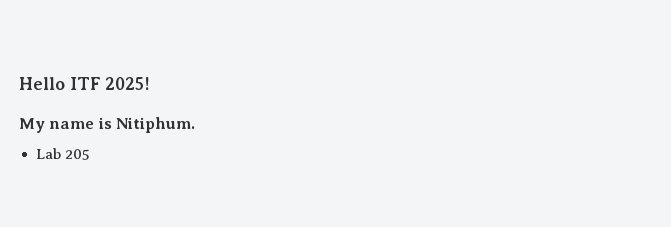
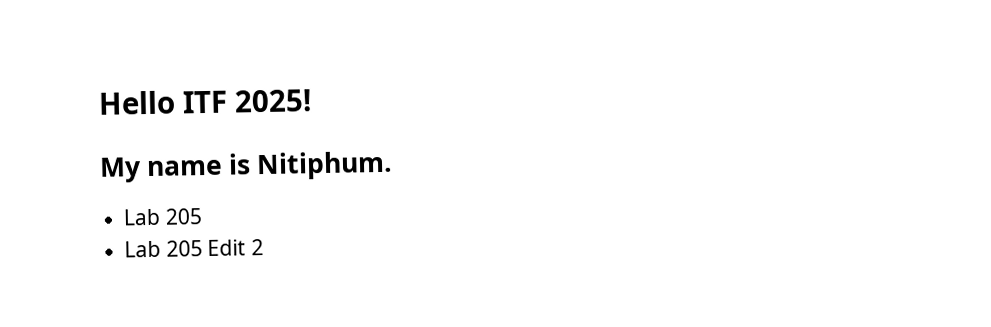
(90, 154) none -> [124,239,265,258] // Lab 205 Edit 2

